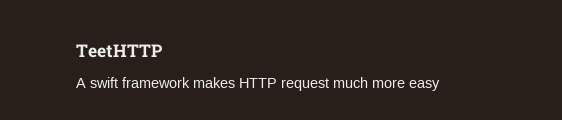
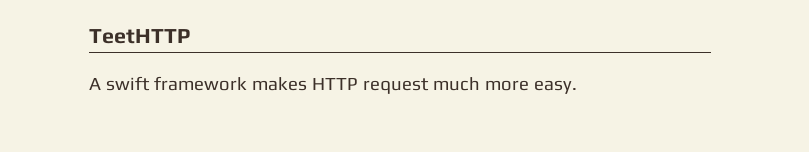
[409,80,440,91] easy -> [533,80,577,94] easy.

